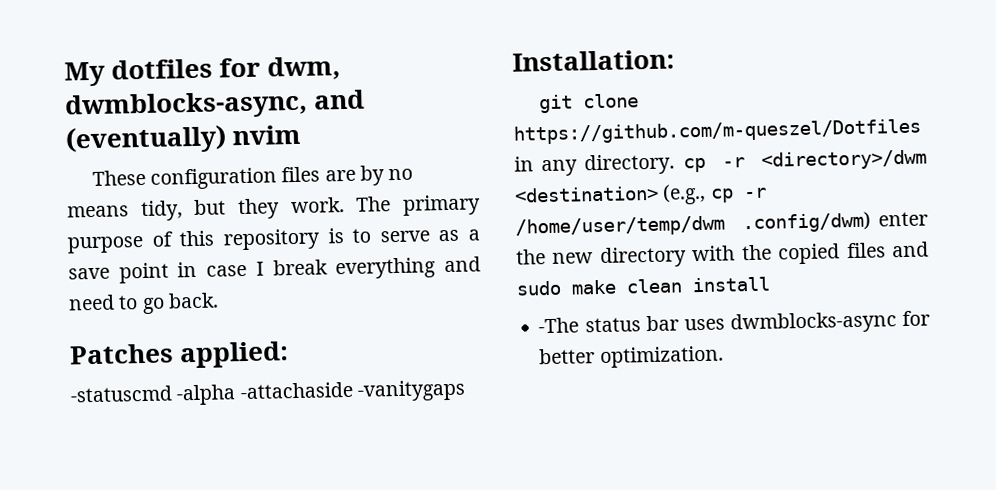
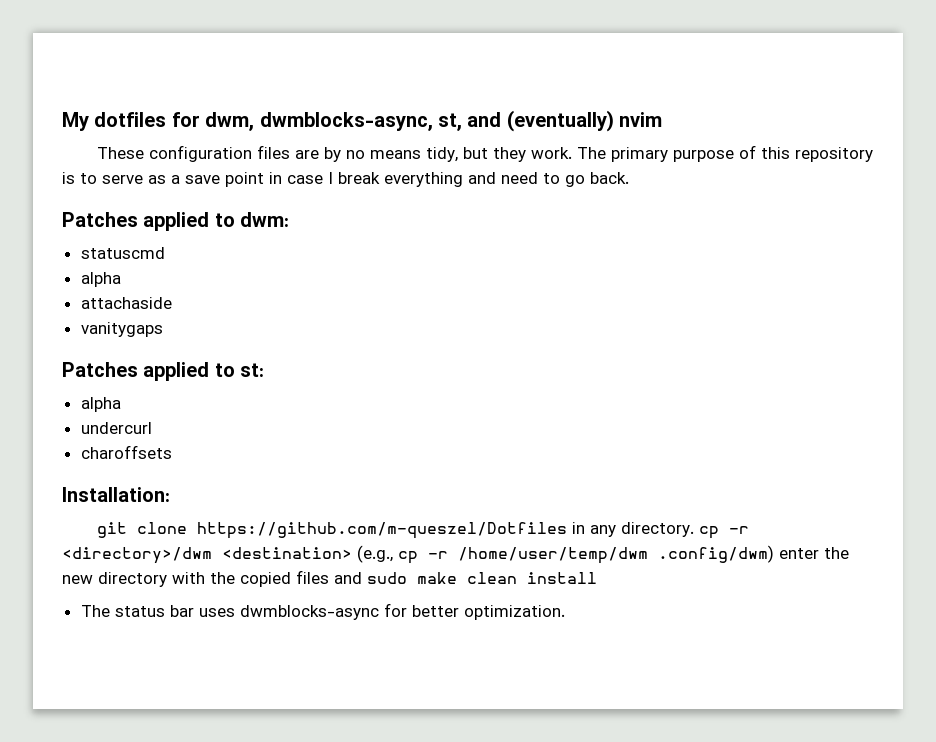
(308, 105) none -> [438,113,462,131] st,
[179,341,290,369] [70,379,466,406] applied: // -statuscmd -alpha -attachaside -vanitygaps -> [143,212,290,231] [80,247,165,259] [80,272,121,287] [80,297,172,309] [80,322,163,337] [62,362,265,381] [80,397,121,412] [80,422,152,434] [80,445,172,459] applied to dwm: // statuscmd // alpha // attachaside // vanitygaps // Patches applied to st: // alpha // undercurl // charoffsets
[538,317,580,334] -The -> [80,605,110,617] The

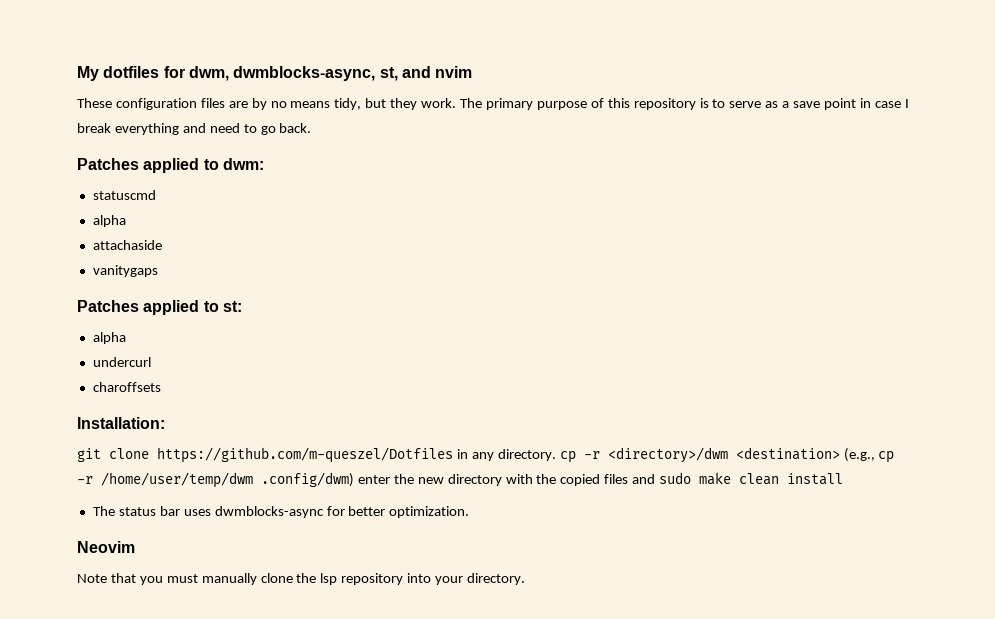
[506,110,614,132] (eventually) -> (431, 72) none
(565, 612) none -> [77,541,135,553] [77,573,526,585] // Neovim // Note that you must manually clone the lsp repository into your directory.

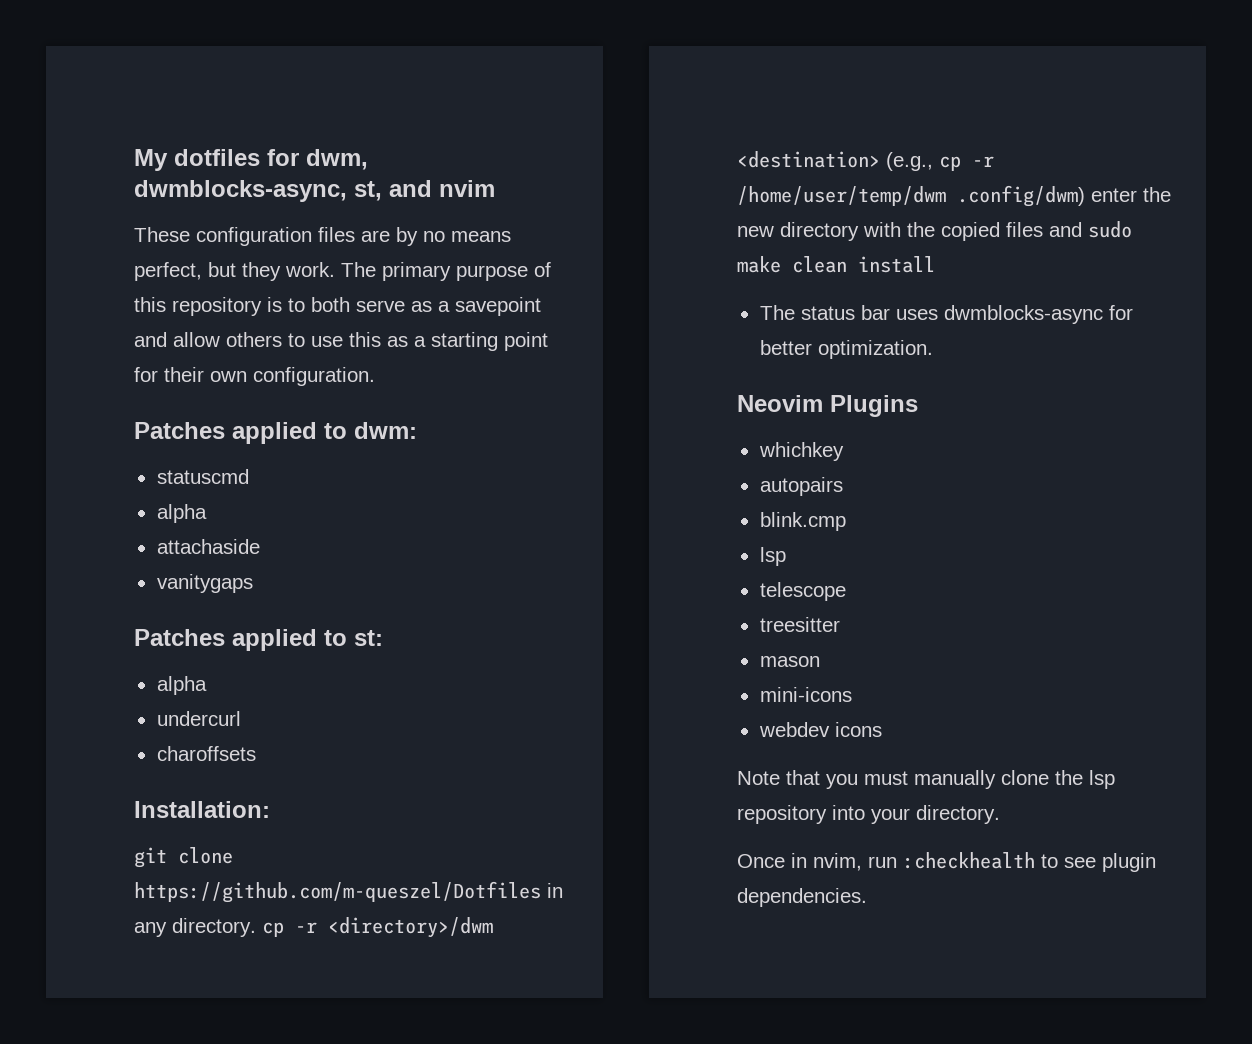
[334,98,362,110] tidy, -> [134,262,202,281] perfect,
(726, 103) none -> [311,297,350,312] both
[793,98,909,110] [77,123,312,135] save point in case I break everything and need to go back. -> [455,297,541,316] [134,332,548,351] [134,367,375,386] savepoint and allow others to use this as a starting point for their own configuration.
(135, 547) none -> [830,395,918,417] [758,442,844,461] [759,477,843,496] [759,512,846,531] [759,547,786,566] [759,582,846,601] [759,617,840,632] [759,656,820,667] [759,687,852,702] [758,722,882,737] Plugins // whichkey // autopairs // blink.cmp // lsp // telescope // treesitter // mason // mini-icons // webdev icons
(526, 579) none -> [737,852,1156,872] [737,888,867,907] // Once in nvim, run :checkhealth to see plugin dependencies.

